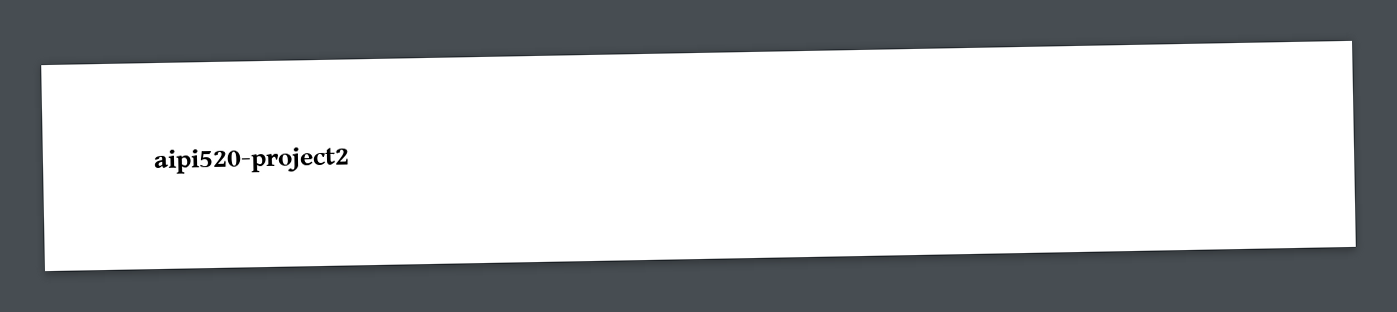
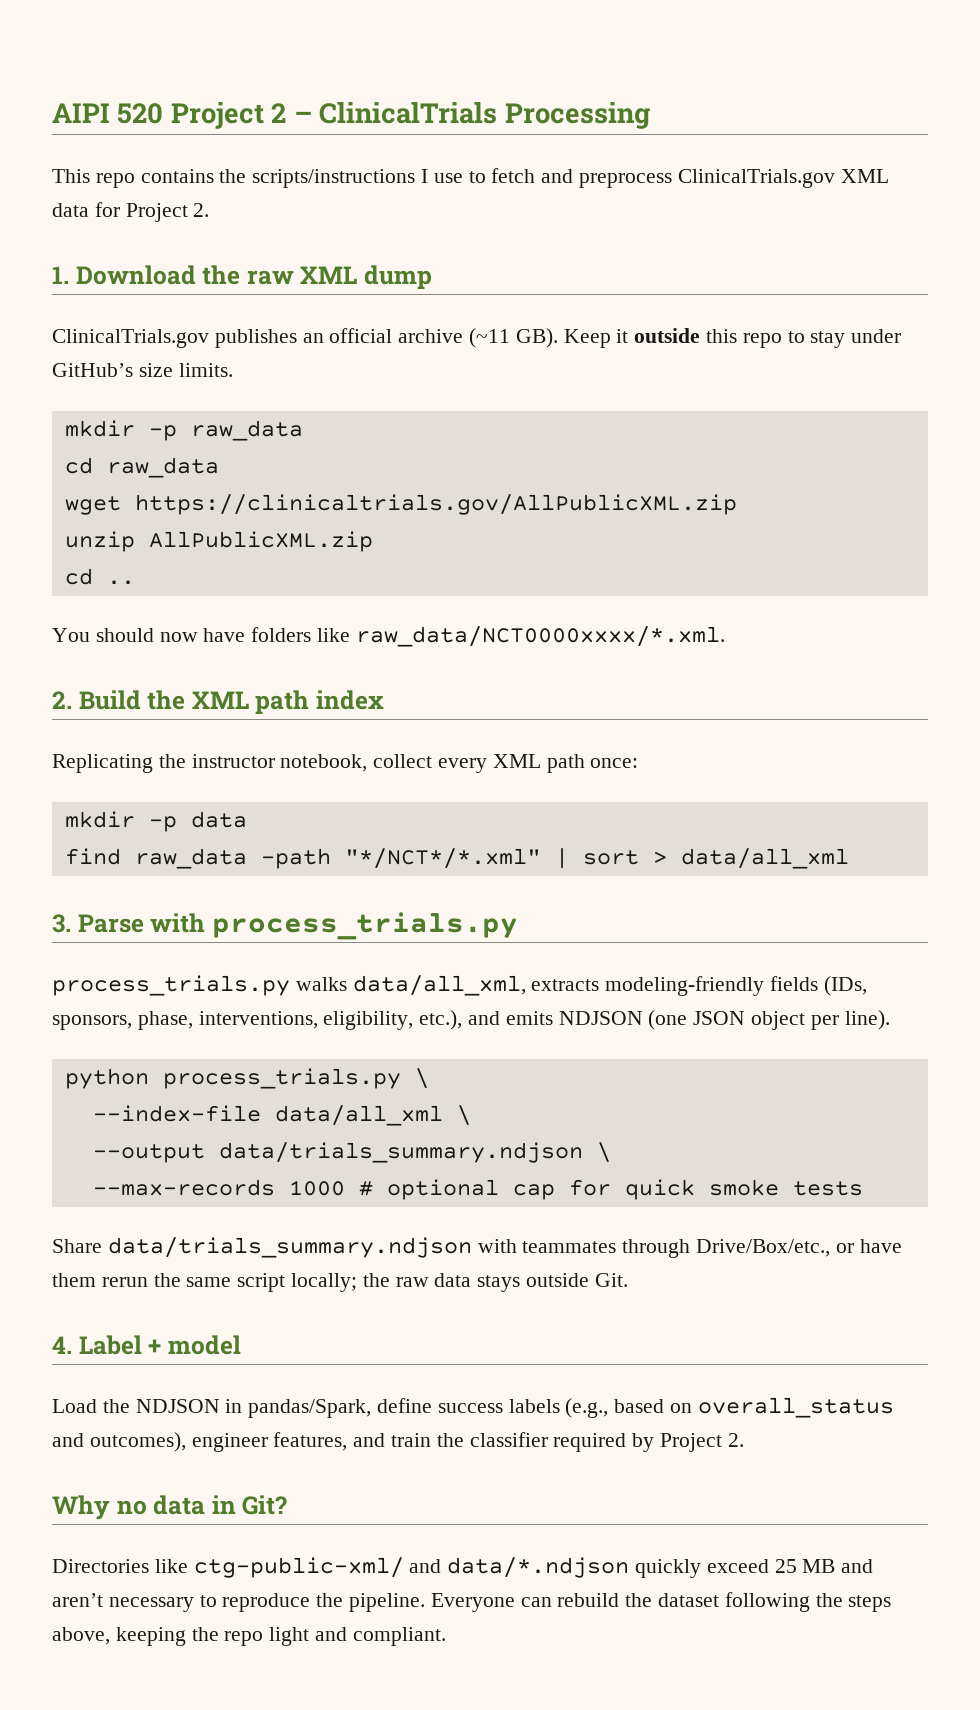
[153,146,350,175] aipi520-project2 -> [52,102,650,129] [52,168,889,188] [52,202,210,222] [52,265,433,289] [52,328,902,348] [52,363,233,377] [64,420,303,441] [64,457,219,478] [64,494,737,515] [64,531,373,552] [64,568,135,585] [52,626,725,647] [52,690,385,714] [52,754,639,773] [64,811,247,832] [64,848,849,869] [52,912,518,940] [52,975,867,996] [52,1010,890,1030] [64,1068,429,1089] [92,1105,471,1126] [92,1142,611,1163] [92,1179,863,1200] [52,1237,902,1258] [52,1273,628,1292] [52,1335,241,1355] [52,1397,894,1418] [52,1432,744,1452] [52,1495,288,1520] [52,1557,874,1578] [52,1592,892,1612] [52,1627,446,1646] AIPI 520 Project 2 – ClinicalTrials Processing // This repo contains the scripts/instructions I use to fetch and preprocess ClinicalTrials.gov XML data for Project 2. // 1. Download the raw XML dump // ClinicalTrials.gov publishes an official archive (~11 GB). Keep it outside this repo to stay under GitHub’s size limits. // mkdir -p raw_data // cd raw_data // wget https://clinicaltrials.gov/AllPublicXML.zip // unzip AllPublicXML.zip // cd .. // You should now have folders like raw_data/NCT0000xxxx/*.xml. // 2. Build the XML path index // Replicating the instructor notebook, collect every XML path once: // mkdir -p data // find raw_data -path "*/NCT*/*.xml" | sort > data/all_xml // 3. Parse with process_trials.py // process_trials.py walks data/all_xml, extracts modeling-friendly fields (IDs, sponsors, phase, interventions, eligibility, etc.), and emits NDJSON (one JSON object per line). // python process_trials.py \ // --index-file data/all_xml \ // --output data/trials_summary.ndjson \ // --max-records 1000 # optional cap for quick smoke tests // Share data/trials_summary.ndjson with teammates through Drive/Box/etc., or have them rerun the same script locally; the raw data stays outside Git. // 4. Label + model // Load the NDJSON in pandas/Spark, define success labels (e.g., based on overall_status and outcomes), engineer features, and train the classifier required by Project 2. // Why no data in Git? // Directories like ctg-public-xml/ and data/*.ndjson quickly exceed 25 MB and aren’t necessary to reproduce the pipeline. Everyone can rebuild the dataset following the steps above, keeping the repo light and compliant.

